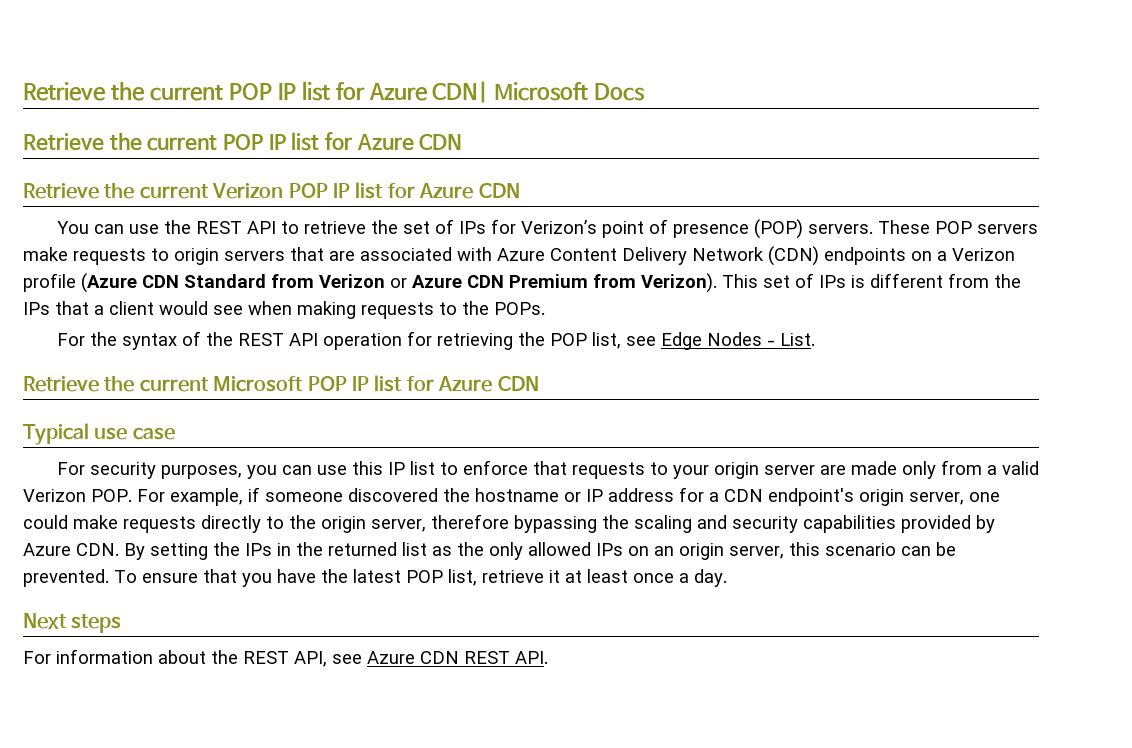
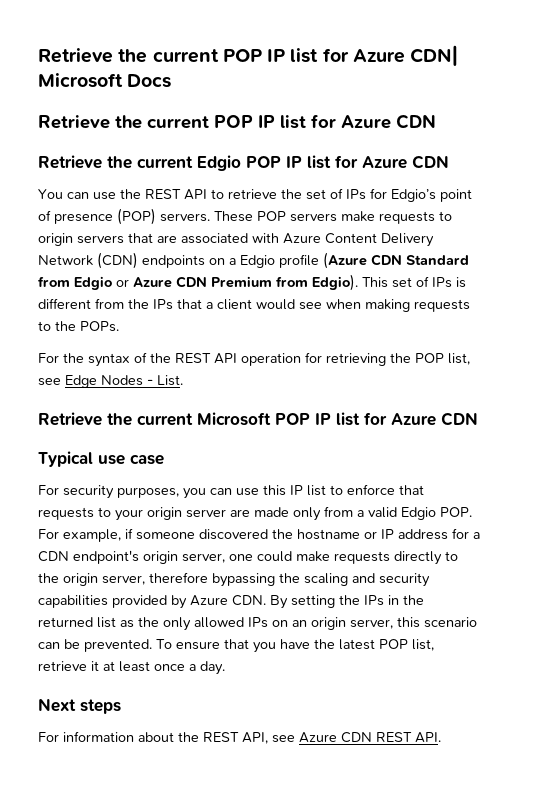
[212,183,284,199] Verizon -> [197,155,241,171] Edgio
[520,220,597,234] Verizon’s -> [391,189,436,202] Edgio’s
[952,248,1015,261] Verizon -> [240,255,275,268] Edgio
[319,274,385,288] Verizon -> [74,276,112,290] Edgio
[641,273,717,293] Verizon). -> [312,274,358,291] Edgio).
[23,489,86,502] Verizon -> [401,507,436,520] Edgio

